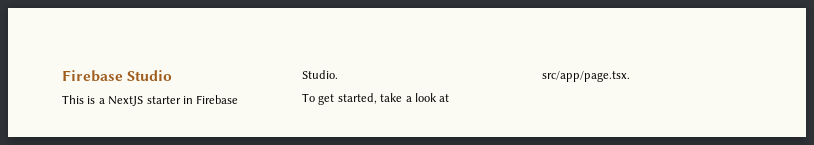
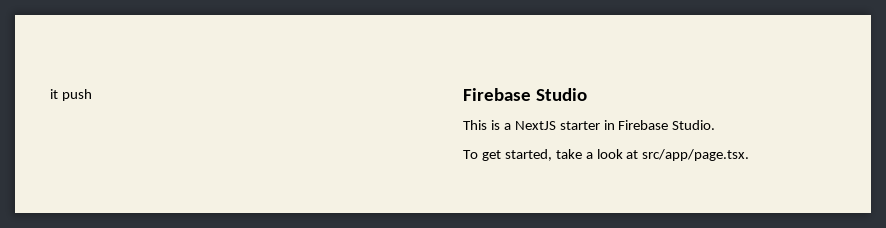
(62, 76) none -> [50,89,92,101] it push //

